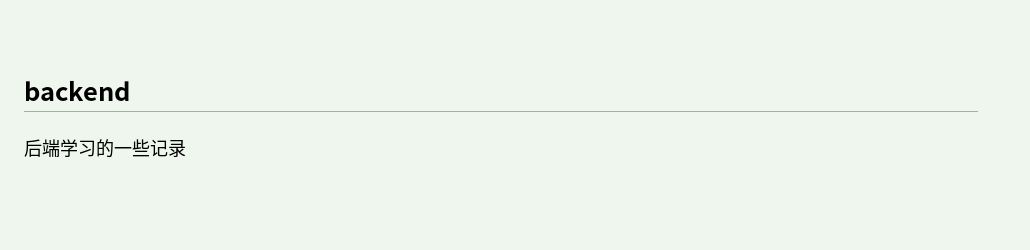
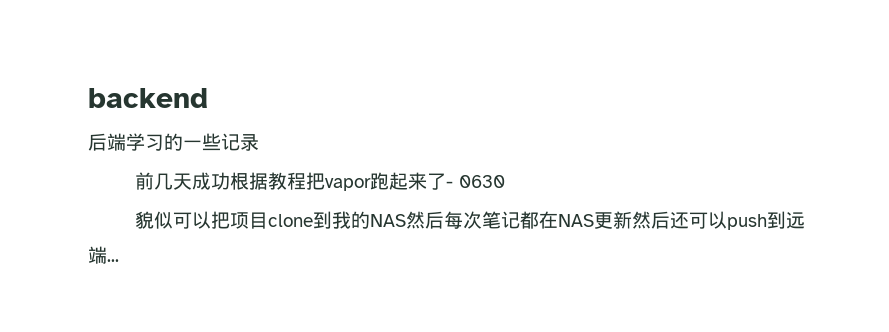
(186, 148) none -> [135,172,505,191] [135,211,806,230] [88,246,119,264] // 前几天成功根据教程把vapor跑起来了- 0630 // 貌似可以把项目clone到我的NAS然后每次笔记都在NAS更新然后还可以push到远端...

